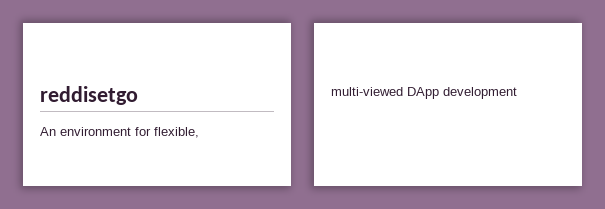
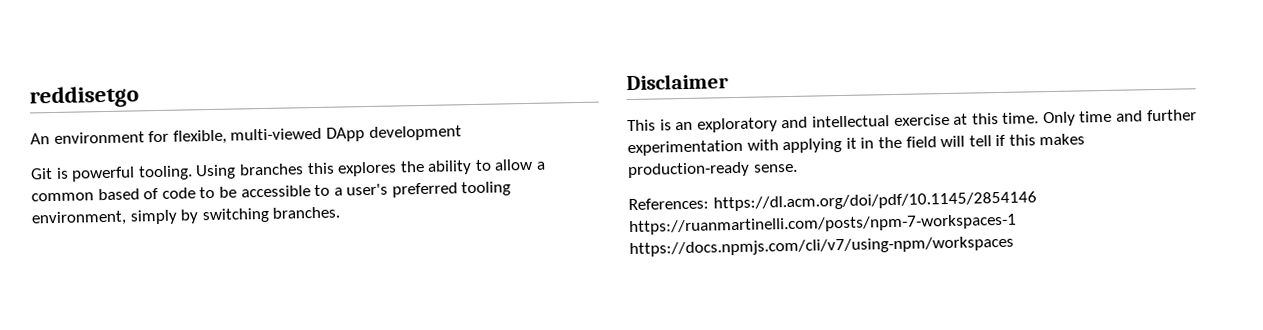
(517, 93) none -> [30,158,547,182] [31,181,512,202] [31,206,341,227] [626,73,729,91] [627,109,1197,133] [627,133,1086,157] [627,161,798,179] [628,191,1037,212] [629,213,1017,236] [629,235,1014,258] // Git is powerful tooling. Using branches this explores the ability to allow a common based of code to be accessible to a user's preferred tooling environment, simply by switching branches. // Disclaimer // This is an exploratory and intellectual exercise at this time. Only time and further experimentation with applying it in the field will tell if this makes production-ready sense. // References: https://dl.acm.org/doi/pdf/10.1145/2854146 https://ruanmartinelli.com/posts/npm-7-workspaces-1 https://docs.npmjs.com/cli/v7/using-npm/workspaces

